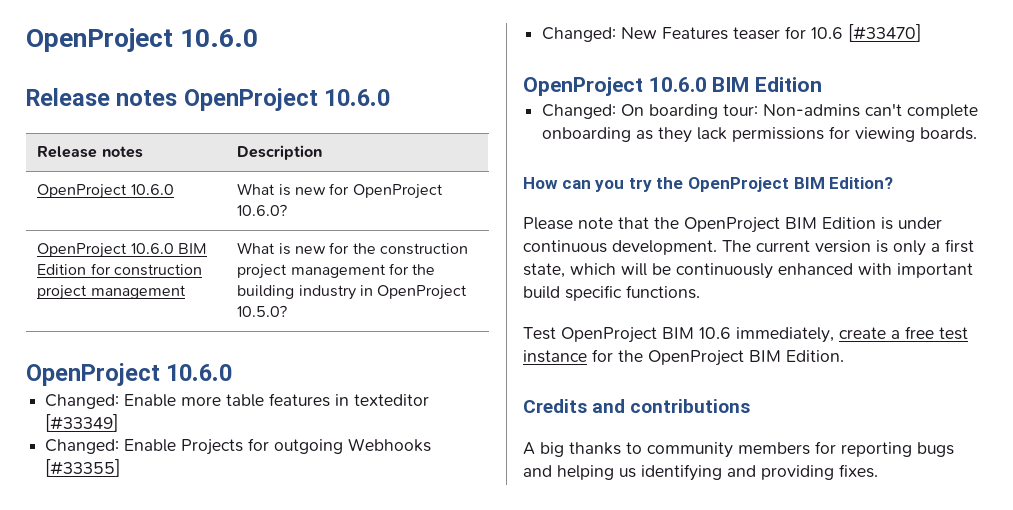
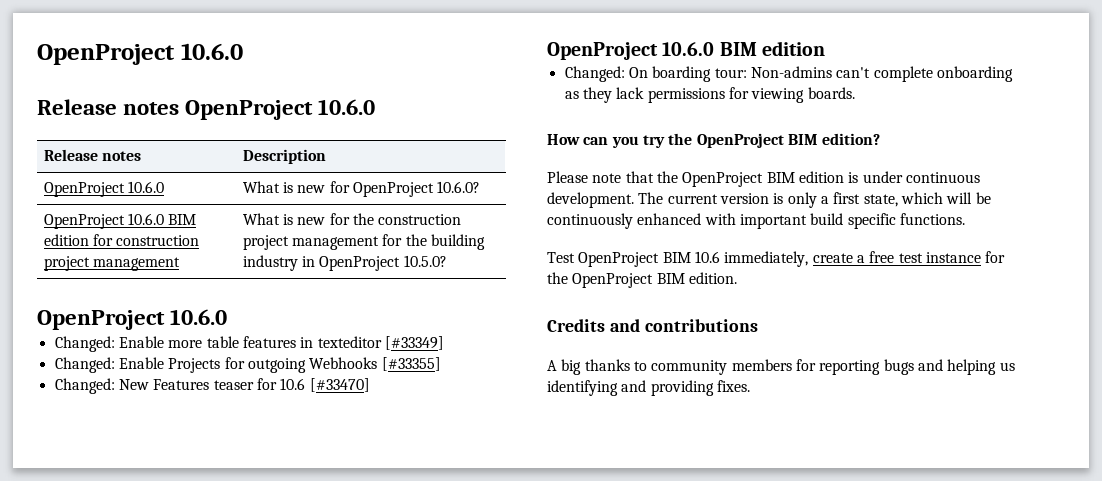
[37,264,87,275] Edition -> [43,234,89,246] edition
[755,77,823,92] Edition -> [762,41,826,56] edition
[829,177,894,189] Edition? -> [822,133,881,145] edition?
[822,217,876,229] Edition -> [798,171,844,183] edition
[786,350,844,362] Edition. -> [688,272,737,284] edition.

